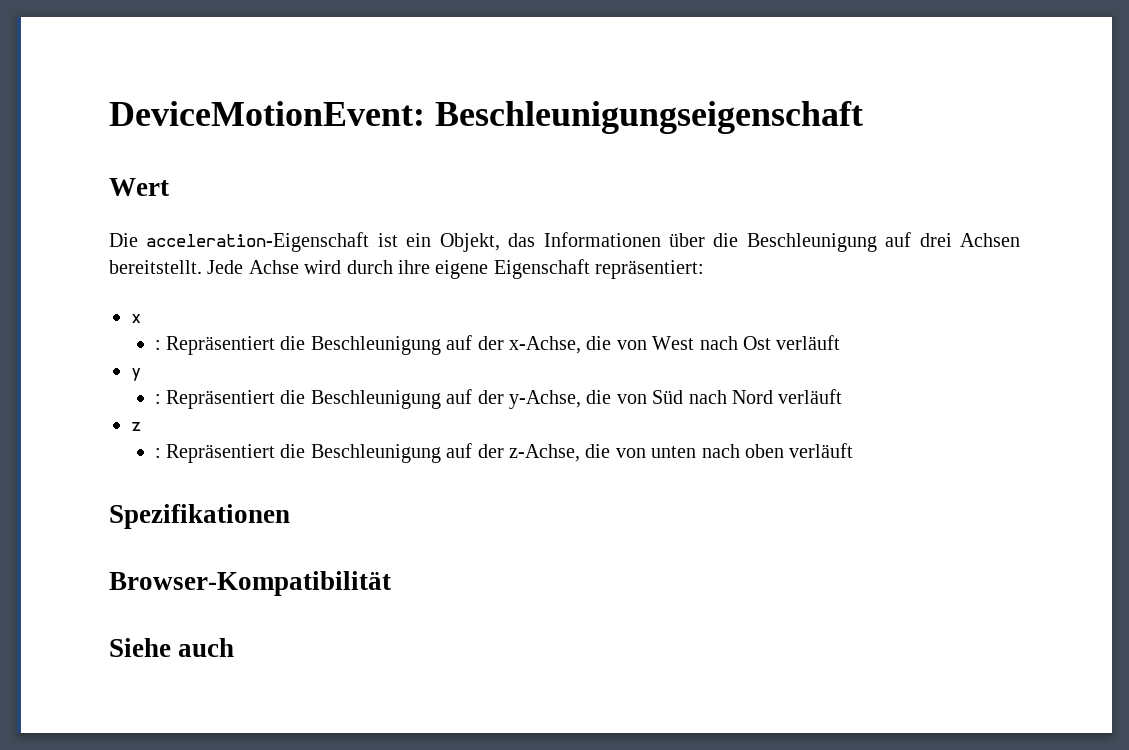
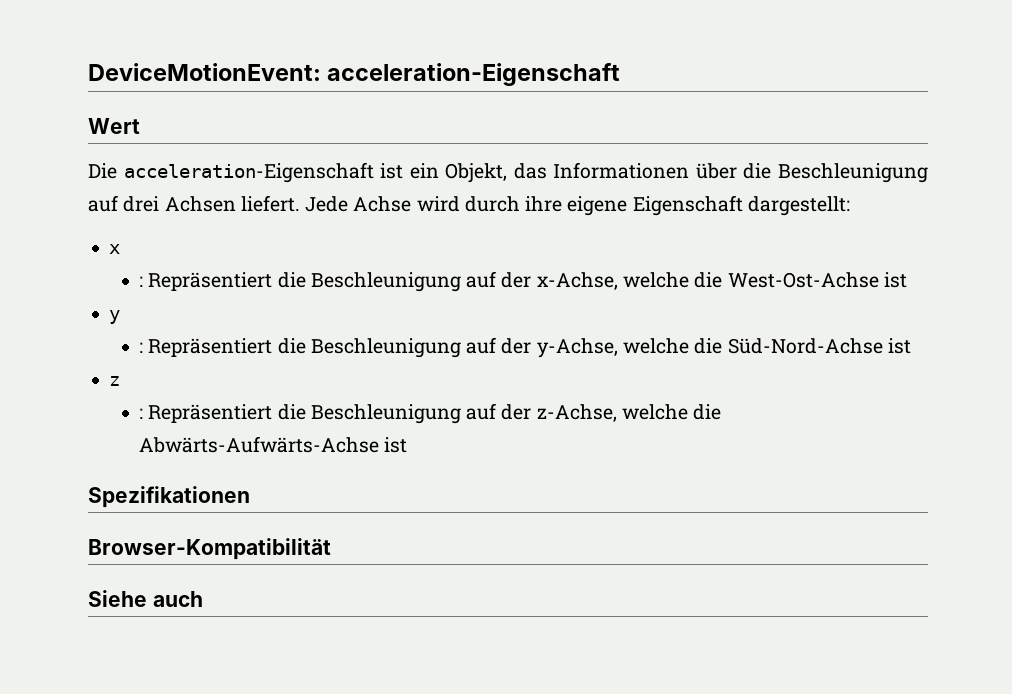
[434,101,863,134] Beschleunigungseigenschaft -> [327,63,621,86] acceleration-Eigenschaft
[109,260,202,274] bereitstellt. -> [240,195,300,212] liefert.
[595,260,705,279] repräsentiert: -> [747,196,850,216] dargestellt:
[586,335,841,350] die von West nach Ost verläuft -> [622,272,907,288] welche die West-Ost-Achse ist
[586,389,843,404] die von Süd nach Nord verläuft -> [622,338,911,354] welche die Süd-Nord-Achse ist
[585,443,854,458] die von unten nach oben verläuft -> [621,404,722,420] [139,436,408,453] welche die Abwärts-Aufwärts-Achse ist

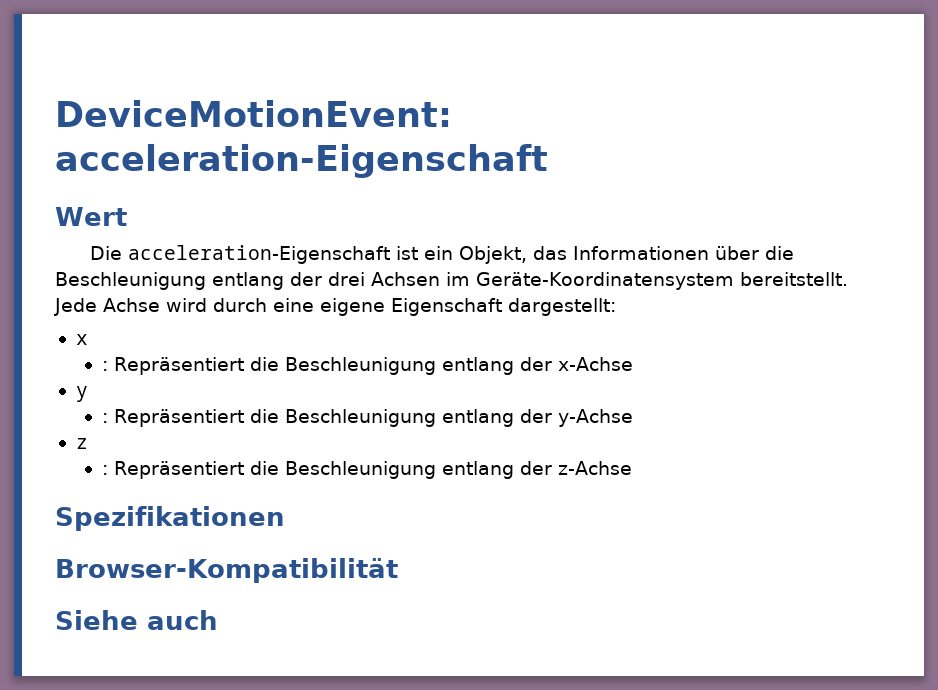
[88,195,300,212] auf drei Achsen liefert. -> [212,272,848,290] entlang der drei Achsen im Geräte-Koordinatensystem bereitstellt.
[525,196,563,212] ihre -> [273,298,314,312] eine
[466,271,907,290] auf der x-Achse, welche die West-Ost-Achse ist -> [442,357,634,375] entlang der x-Achse
[466,337,911,358] auf der y-Achse, welche die Süd-Nord-Achse ist -> [442,409,634,427] entlang der y-Achse
[466,403,722,422] [139,436,408,453] auf der z-Achse, welche die Abwärts-Aufwärts-Achse ist -> [442,461,633,479] entlang der z-Achse

